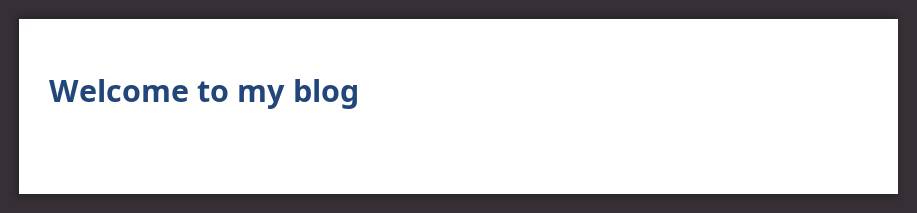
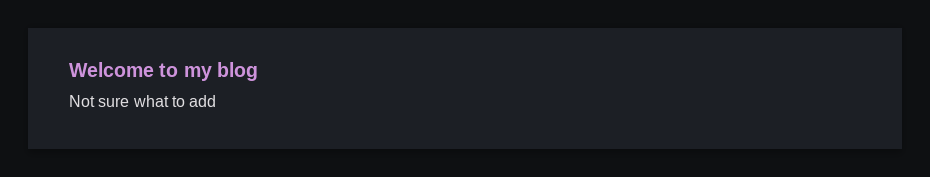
(359, 94) none -> [69,95,217,107] // Not sure what to add

